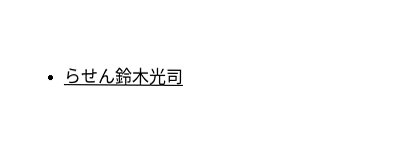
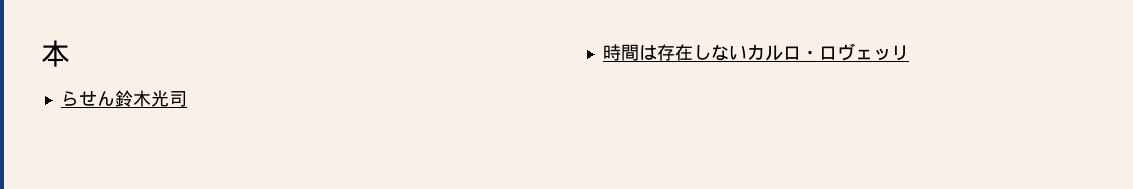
(62, 76) none -> [41,40,70,67] 本 //
(184, 76) none -> [602,43,909,61] // 時間は存在しないカルロ・ロヴェッリ

